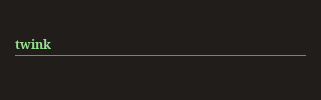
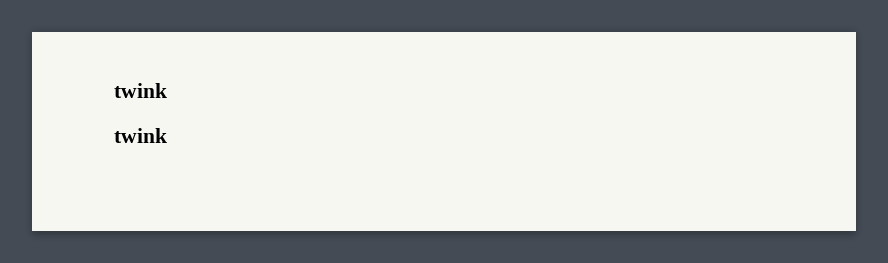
[15,39,51,49] twink -> [114,83,167,98] [114,128,167,143] twink // twink

